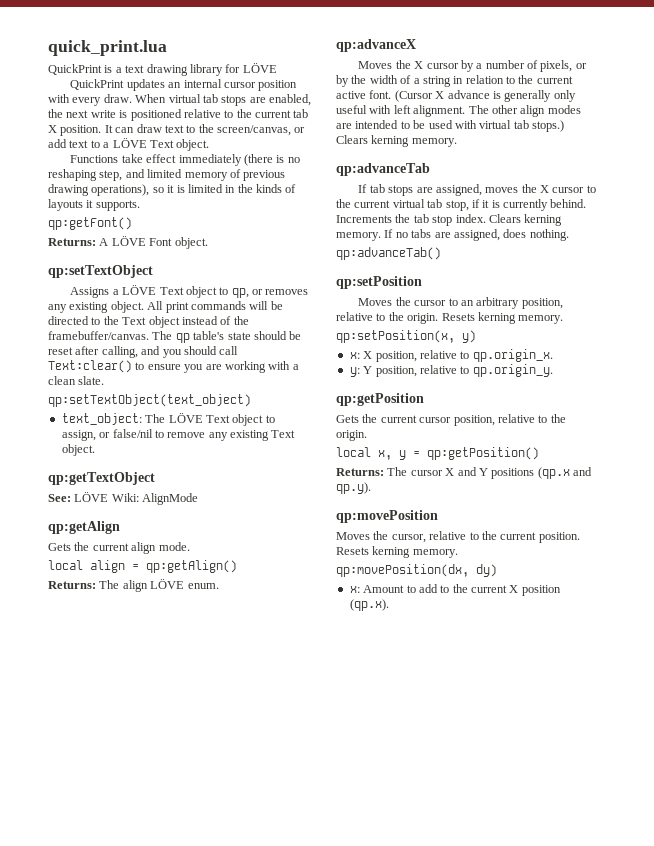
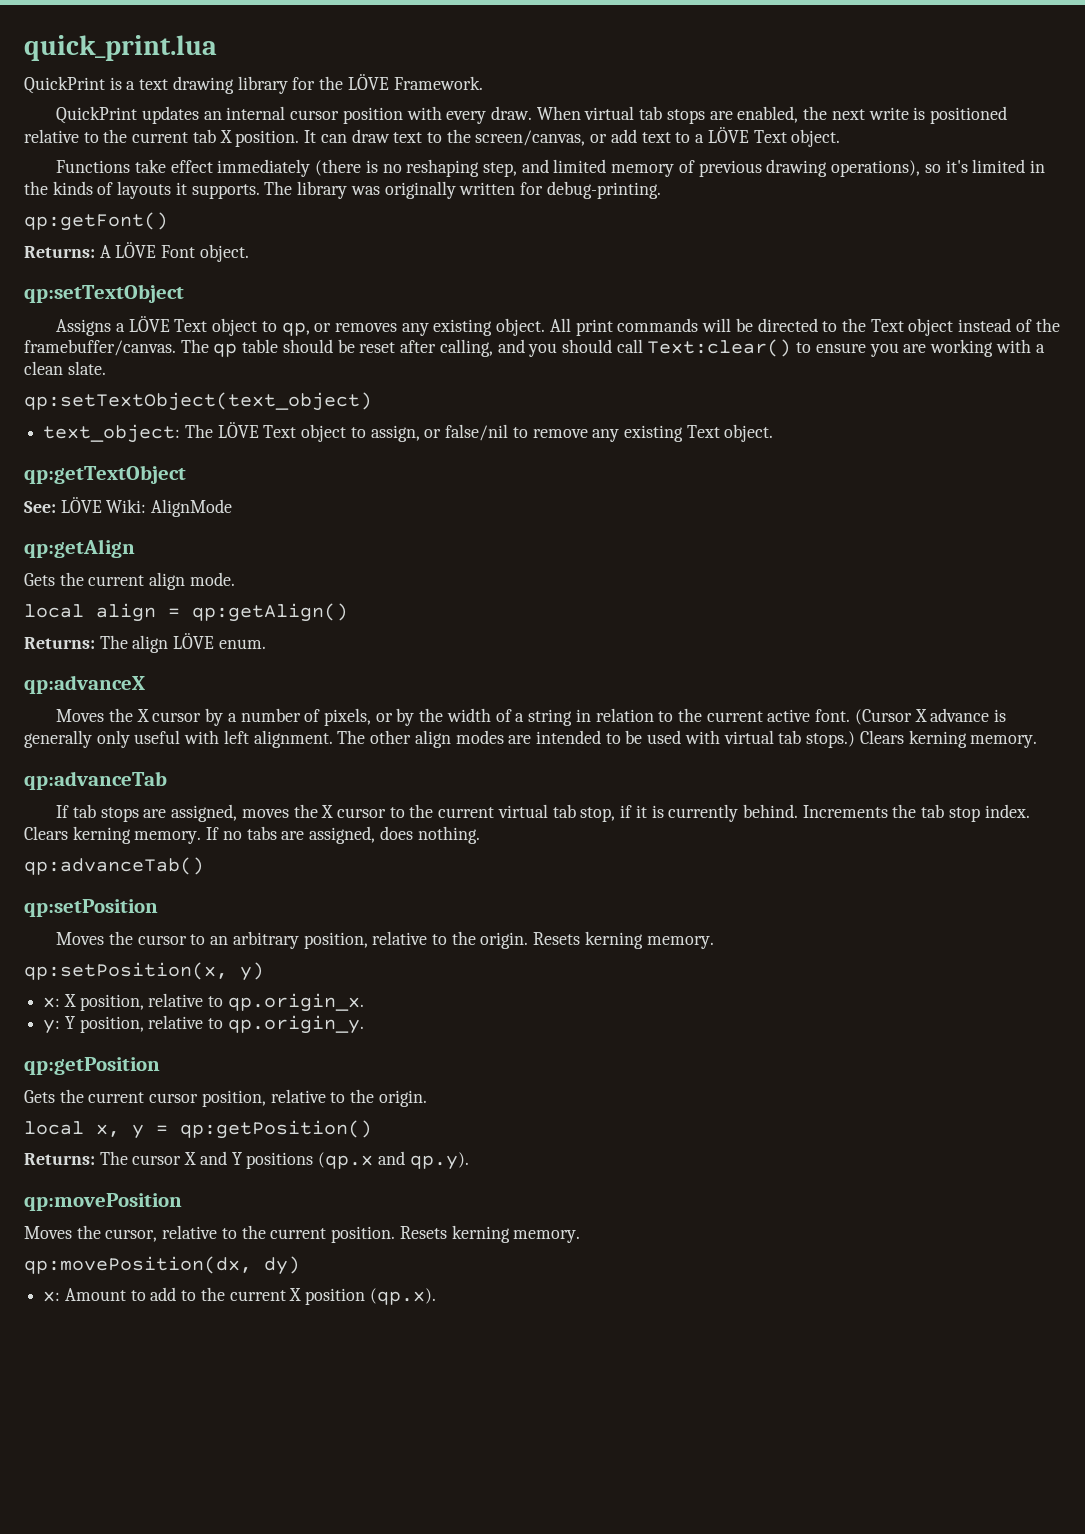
[242,63,277,73] LÖVE -> [319,74,483,90] the LÖVE Framework.
[167,185,185,193] it is -> [945,160,968,173] it's
(140, 205) none -> [264,181,661,199] The library was originally written for debug-printing.
[193,331,251,340] table's state -> [242,339,279,353] table

